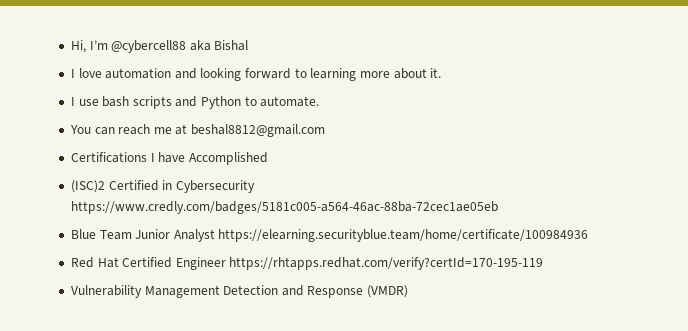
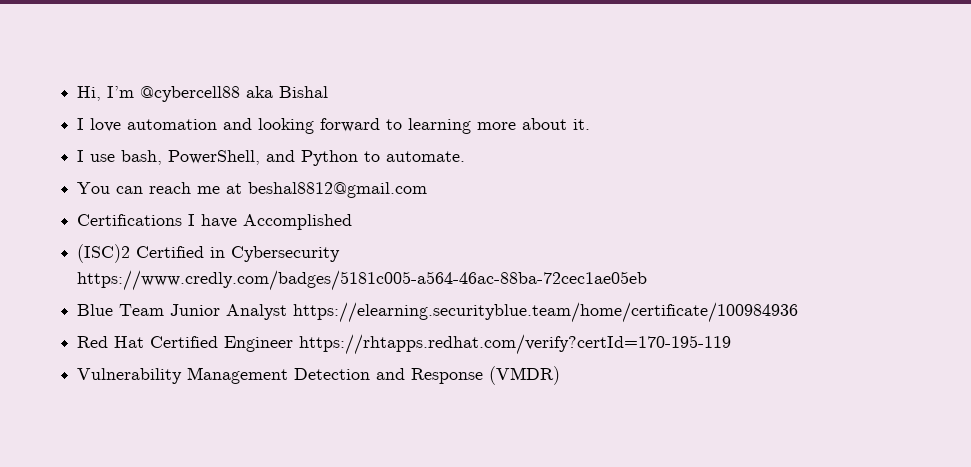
[102,96,172,109] bash scripts -> [121,150,261,165] bash, PowerShell,

